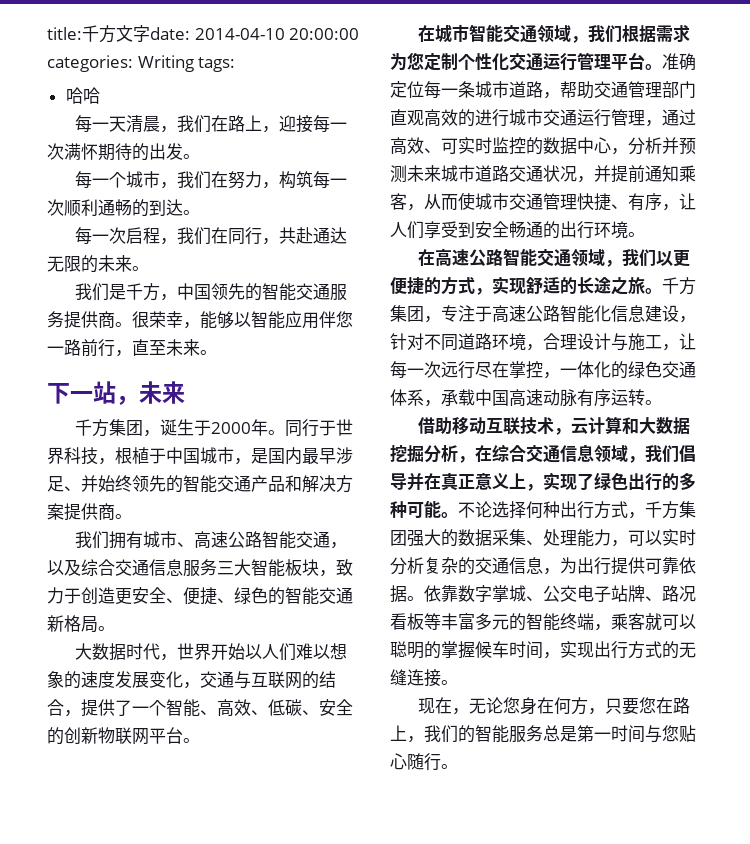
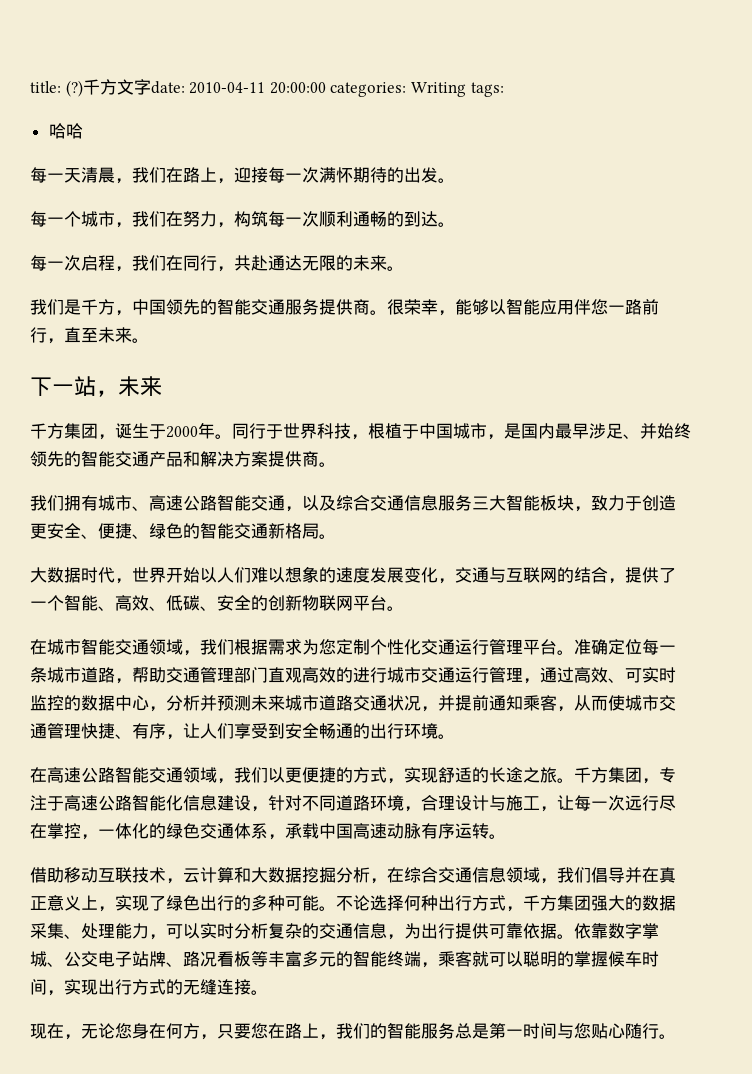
(82, 33) none -> [65,80,83,97] (?)
[194,28,285,40] 2014-04-10 -> [189,82,266,94] 2010-04-11

